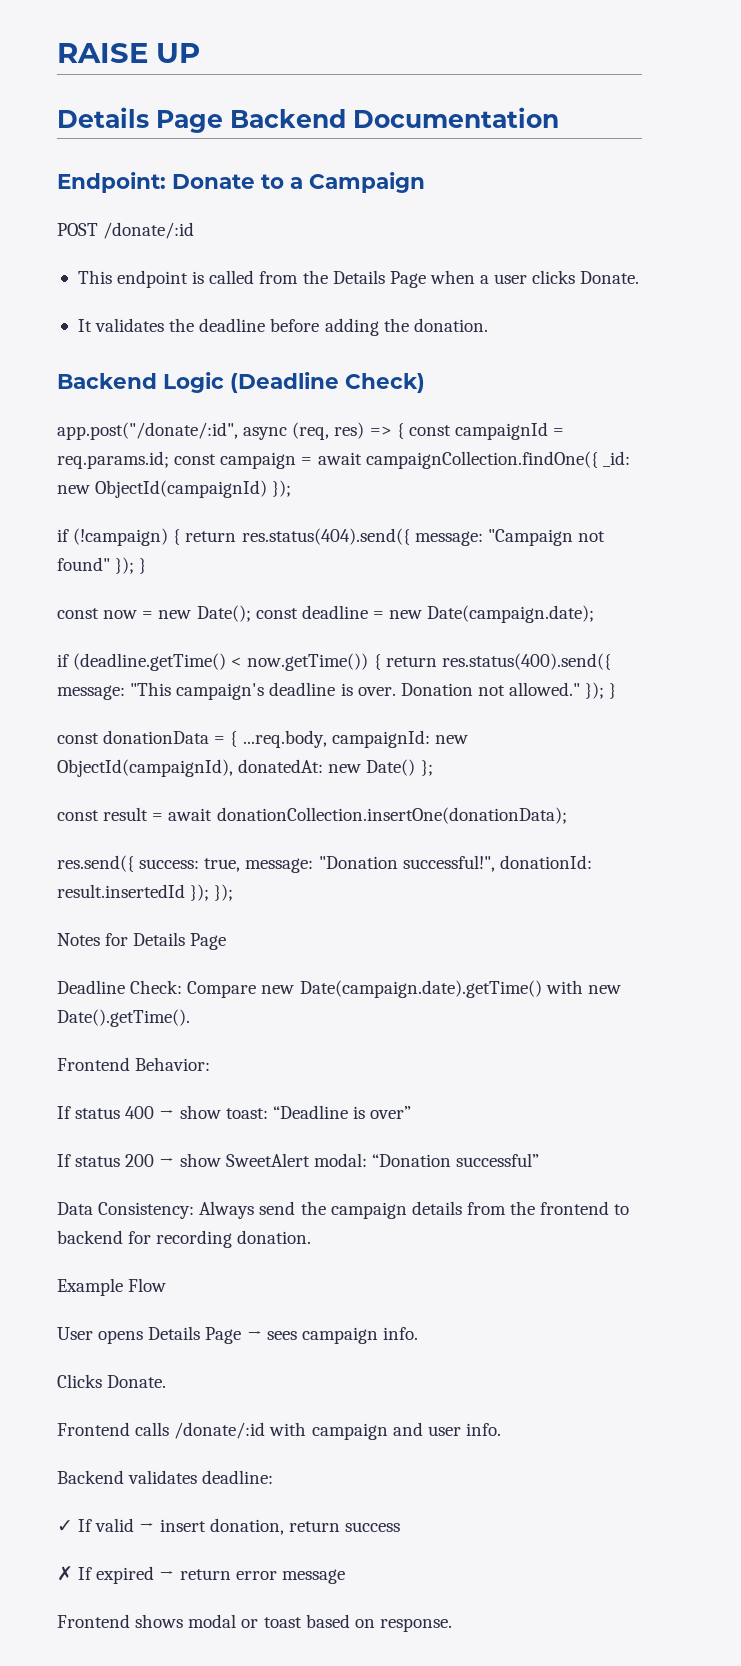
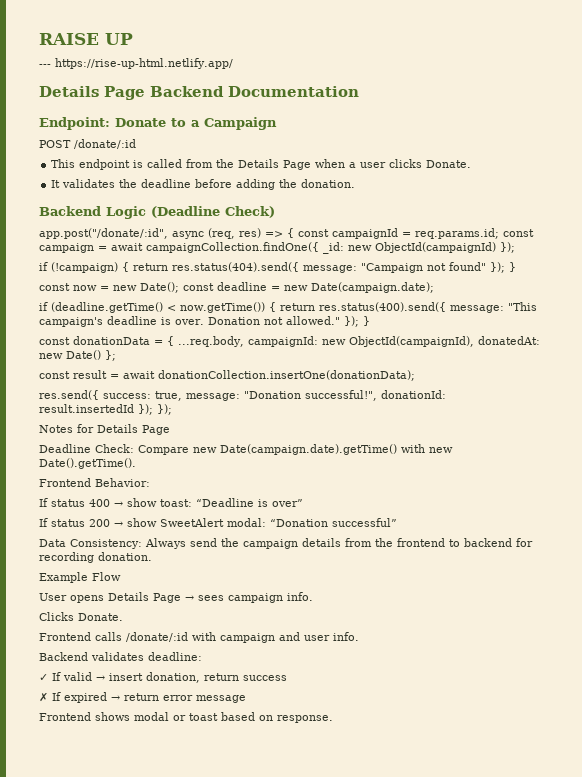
(200, 53) none -> [39,58,233,69] // --- https://rise-up-html.netlify.app/

